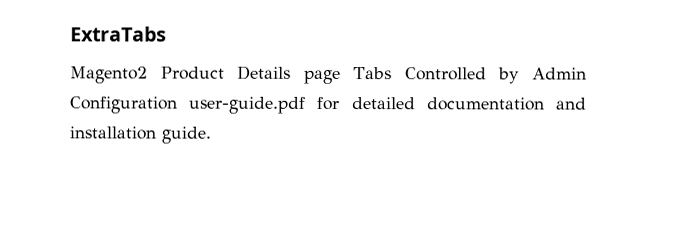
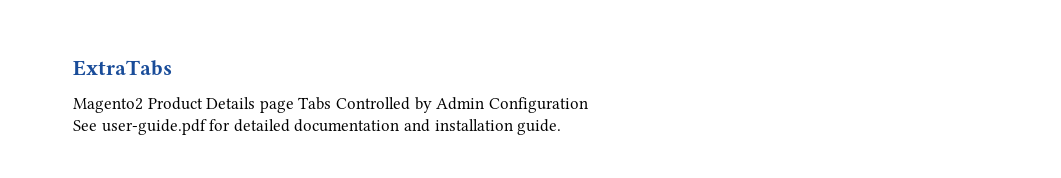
(178, 105) none -> [73,120,97,131] // See

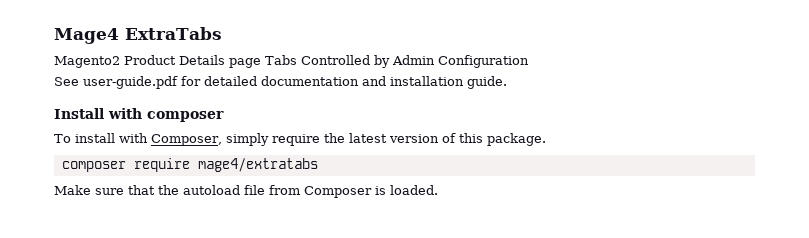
(73, 68) none -> [54,28,119,44] Mage4
(562, 127) none -> [54,108,224,122] [54,133,546,146] [61,158,318,172] [54,185,438,198] // Install with composer // To install with Composer, simply require the latest version of this package. // composer require mage4/extratabs // Make sure that the autoload file from Composer is loaded.

